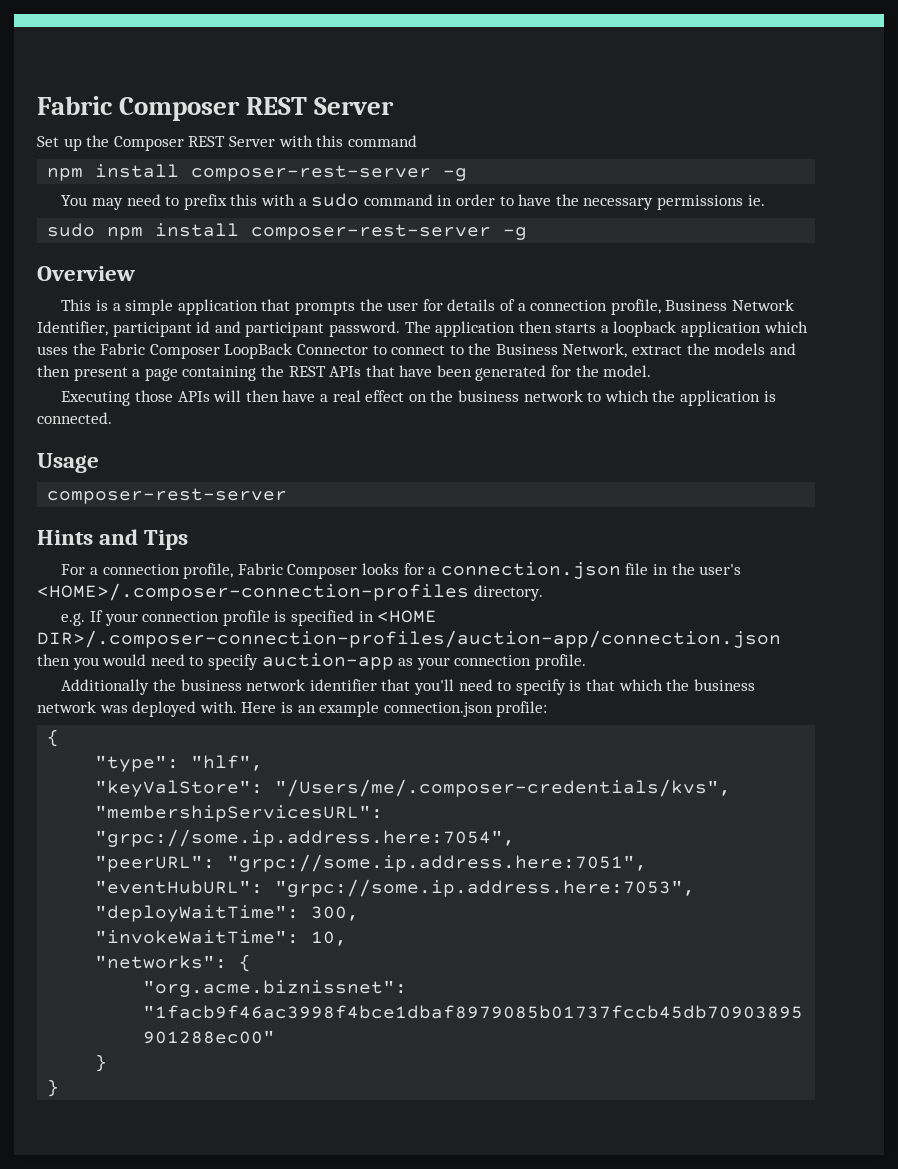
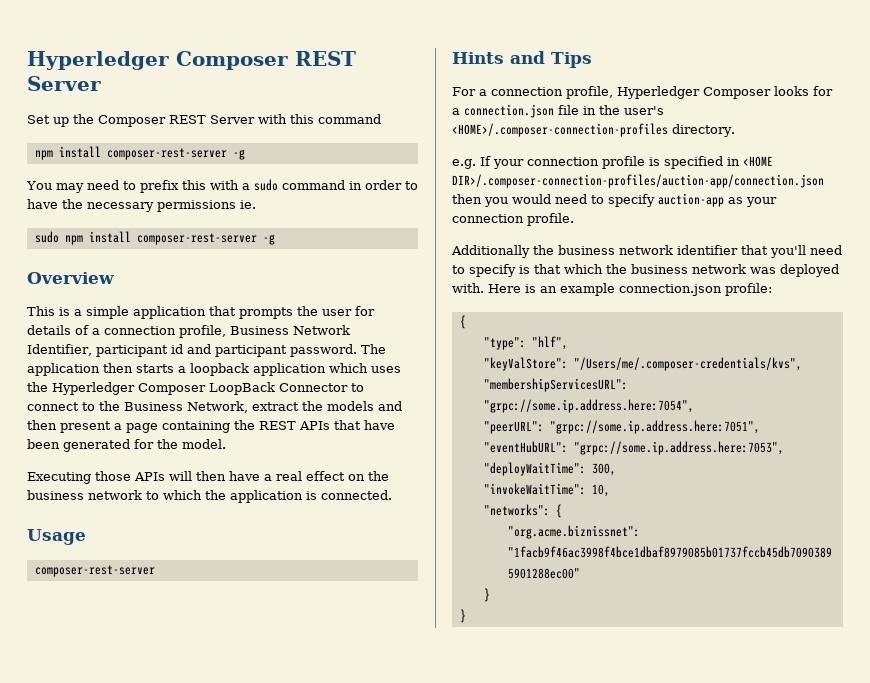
[37,96,113,115] Fabric -> [27,51,169,70] Hyperledger
[100,343,146,355] Fabric -> [52,382,135,395] Hyperledger
[237,563,283,575] Fabric -> [617,86,700,99] Hyperledger

